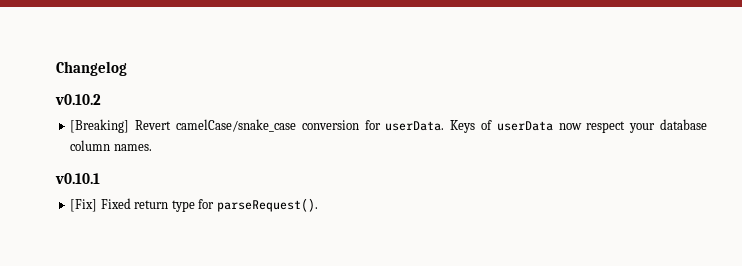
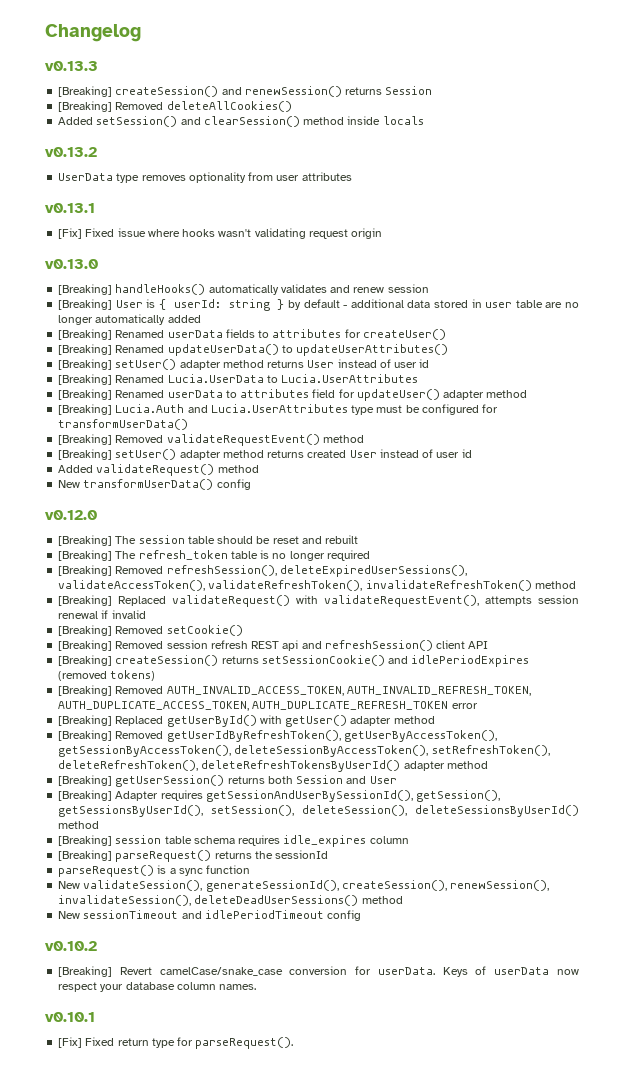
(127, 68) none -> [45,61,98,71] [58,86,433,97] [58,101,292,112] [58,116,424,127] [45,147,97,157] [58,172,352,183] [45,203,95,213] [58,228,383,239] [45,259,98,269] [58,284,429,295] [58,299,579,311] [58,314,201,325] [58,329,446,340] [58,344,449,356] [58,359,430,370] [58,374,419,385] [58,389,528,401] [58,404,499,415] [58,419,189,430] [58,434,364,446] [58,449,472,460] [58,464,259,476] [58,479,251,490] [45,510,97,520] [58,535,359,546] [58,550,370,561] [58,565,467,577] [58,580,576,591] [58,595,579,607] [58,610,146,619] [58,625,243,636] [58,640,489,651] [58,655,530,667] [58,670,156,681] [58,685,531,696] [58,701,478,711] [58,715,435,727] [58,730,497,742] [58,745,550,757] [58,760,488,772] [58,775,397,787] [58,790,501,802] [58,805,579,817] [58,821,100,829] [58,835,409,847] [58,850,329,862] [58,865,251,877] [58,880,550,892] [58,895,403,906] [58,910,362,921] // v0.13.3 // [Breaking] createSession() and renewSession() returns Session // [Breaking] Removed deleteAllCookies() // Added setSession() and clearSession() method inside locals // v0.13.2 // UserData type removes optionality from user attributes // v0.13.1 // [Fix] Fixed issue where hooks wasn't validating request origin // v0.13.0 // [Breaking] handleHooks() automatically validates and renew session // [Breaking] User is { userId: string } by default - additional data stored in user table are no longer automatically added // [Breaking] Renamed userData fields to attributes for createUser() // [Breaking] Renamed updateUserData() to updateUserAttributes() // [Breaking] setUser() adapter method returns User instead of user id // [Breaking] Renamed Lucia.UserData to Lucia.UserAttributes // [Breaking] Renamed userData to attributes field for updateUser() adapter method // [Breaking] Lucia.Auth and Lucia.UserAttributes type must be configured for transformUserData() // [Breaking] Removed validateRequestEvent() method // [Breaking] setUser() adapter method returns created User instead of user id // Added validateRequest() method // New transformUserData() config // v0.12.0 // [Breaking] The session table should be reset and rebuilt // [Breaking] The refresh_token table is no longer required // [Breaking] Removed refreshSession(), deleteExpiredUserSessions(), validateAccessToken(), validateRefreshToken(), invalidateRefreshToken() method // [Breaking] Replaced validateRequest() with validateRequestEvent(), attempts session renewal if invalid // [Breaking] Removed setCookie() // [Breaking] Removed session refresh REST api and refreshSession() client API // [Breaking] createSession() returns setSessionCookie() and idlePeriodExpires (removed tokens) // [Breaking] Removed AUTH_INVALID_ACCESS_TOKEN, AUTH_INVALID_REFRESH_TOKEN, AUTH_DUPLICATE_ACCESS_TOKEN, AUTH_DUPLICATE_REFRESH_TOKEN error // [Breaking] Replaced getUserById() with getUser() adapter method // [Breaking] Removed getUserIdByRefreshToken(), getUserByAccessToken(), getSessionByAccessToken(), deleteSessionByAccessToken(), setRefreshToken(), deleteRefreshToken(), deleteRefreshTokensByUserId() adapter method // [Breaking] getUserSession() returns both Session and User // [Breaking] Adapter requires getSessionAndUserBySessionId(), getSession(), getSessionsByUserId(), setSession(), deleteSession(), deleteSessionsByUserId() method // [Breaking] session table schema requires idle_expires column // [Breaking] parseRequest() returns the sessionId // parseRequest() is a sync function // New validateSession(), generateSessionId(), createSession(), renewSession(), invalidateSession(), deleteDeadUserSessions() method // New sessionTimeout and idlePeriodTimeout config

